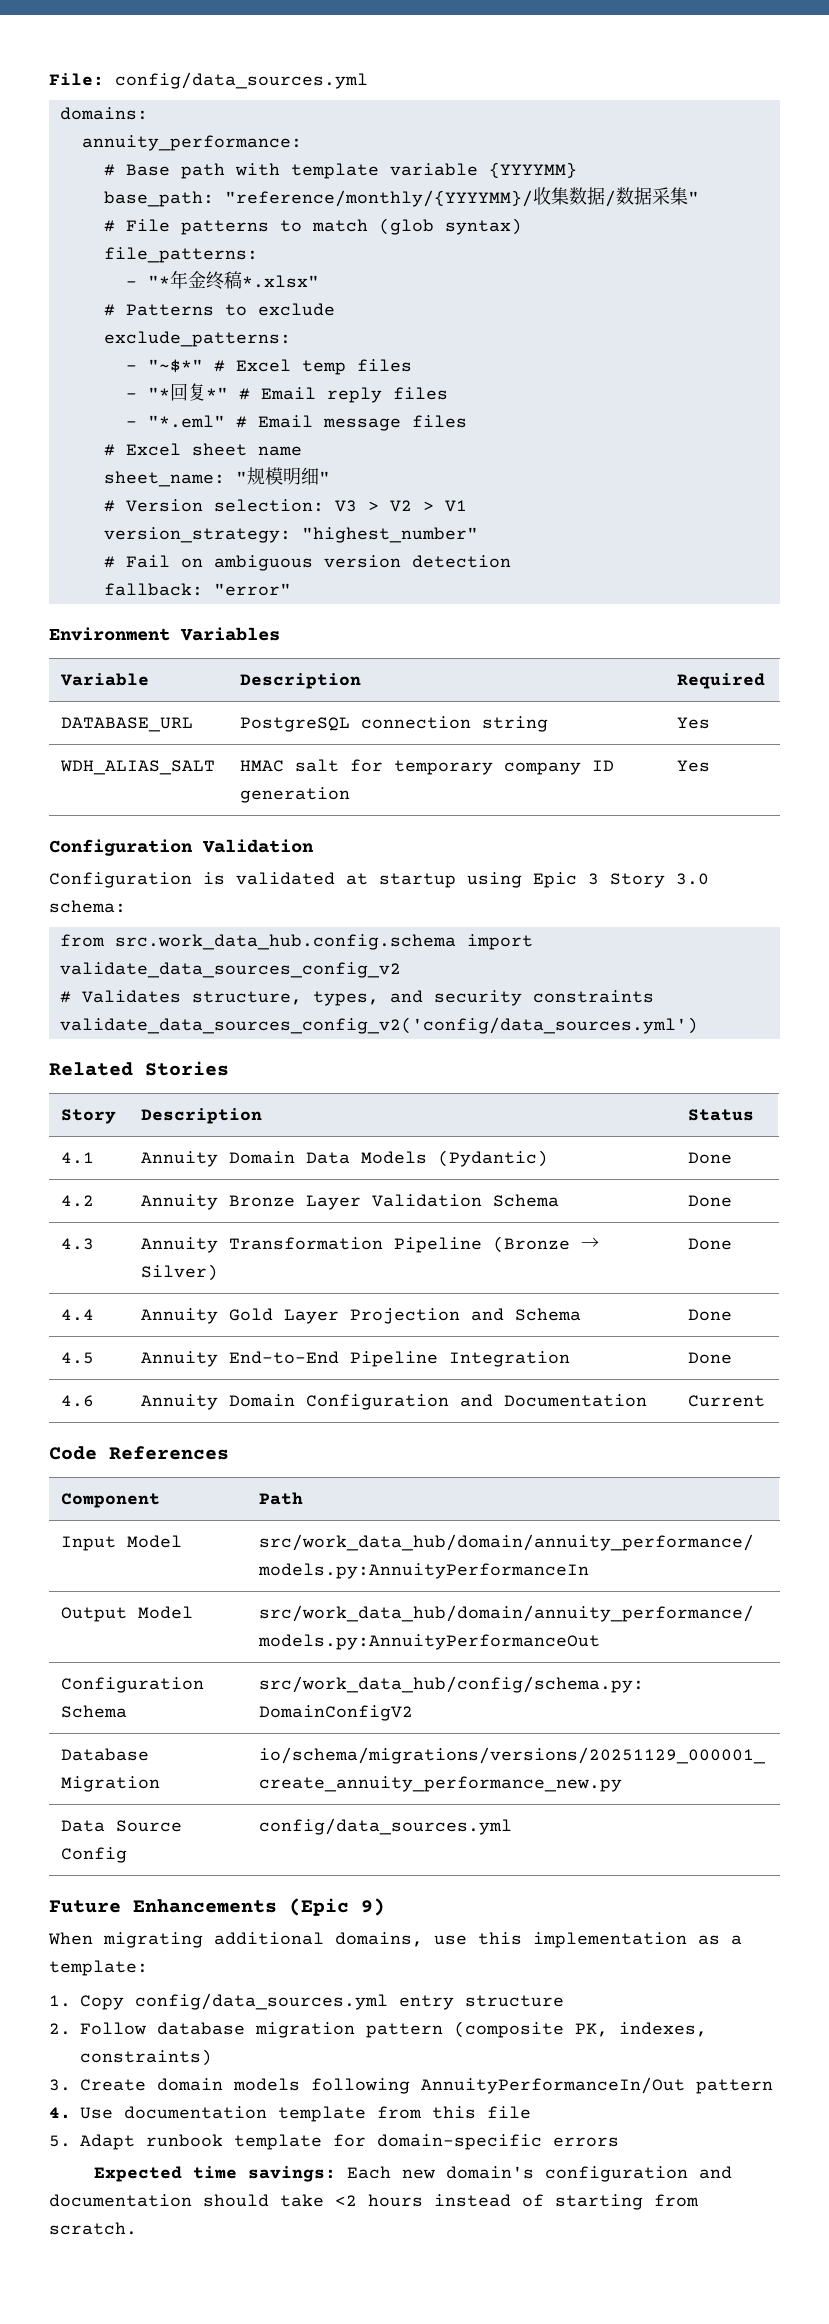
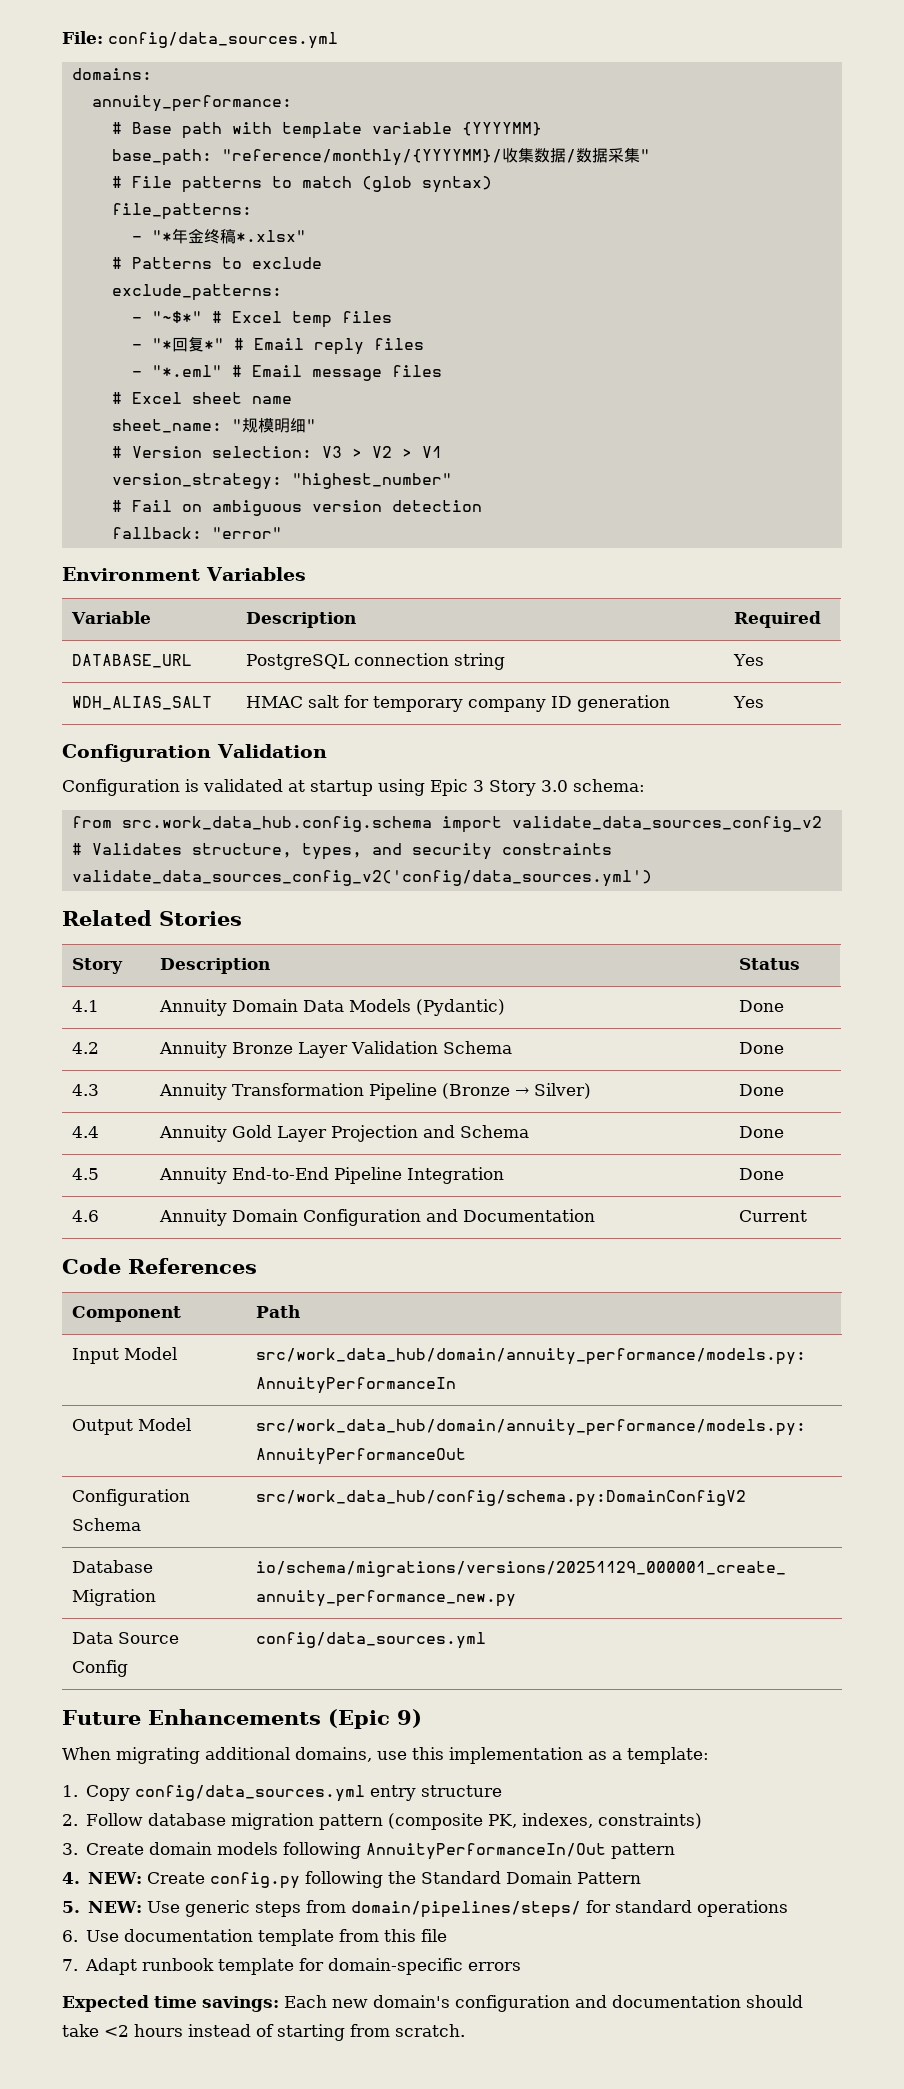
(71, 2113) none -> [88,1871,642,1889] [62,1900,789,1918] [62,1930,78,1942] NEW: Create config.py following the Standard Domain Pattern // 5. NEW: Use generic steps from domain/pipelines/steps/ for standard operations // 6.
[49,2135,71,2147] 5. -> [62,1959,78,1971] 7.

